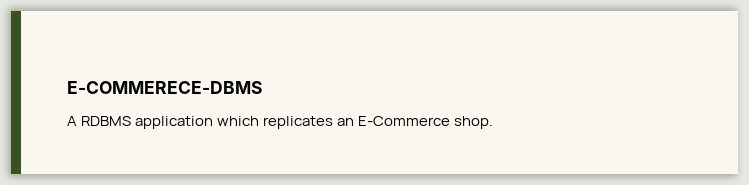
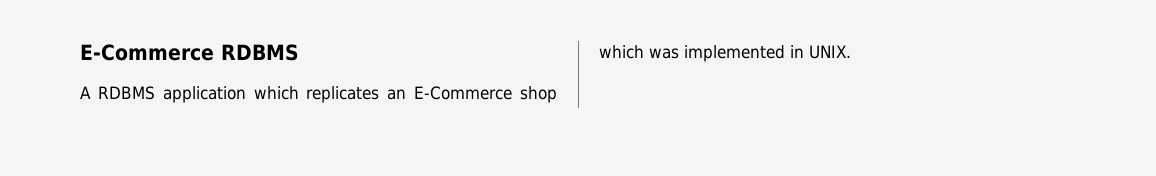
[67,81,262,94] E-COMMERECE-DBMS -> [80,44,299,61] E-Commerce RDBMS
[454,116,494,129] shop. -> [520,86,557,103] [599,45,851,62] shop which was implemented in UNIX.

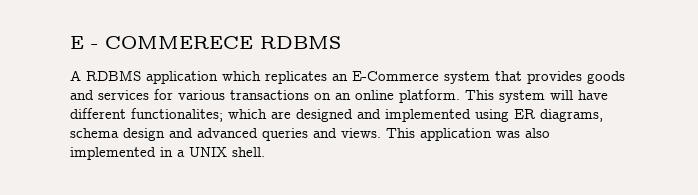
[80,44,214,61] E-Commerce -> [70,36,253,49] E - COMMERECE
[520,86,557,103] [599,45,851,62] shop which was implemented in UNIX. -> [444,71,625,84] [70,89,608,103] [70,108,603,122] [70,128,550,141] [70,147,265,160] system that provides goods and services for various transactions on an online platform. This system will have different functionalites; which are designed and implemented using ER diagrams, schema design and advanced queries and views. This application was also implemented in a UNIX shell.

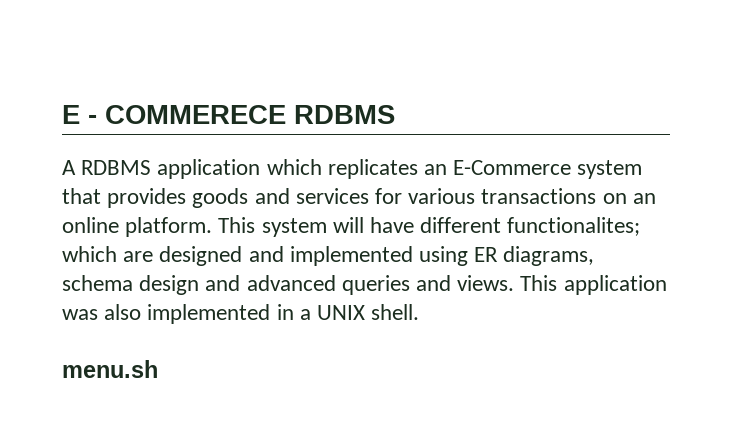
(265, 152) none -> [62,360,158,378] // menu.sh

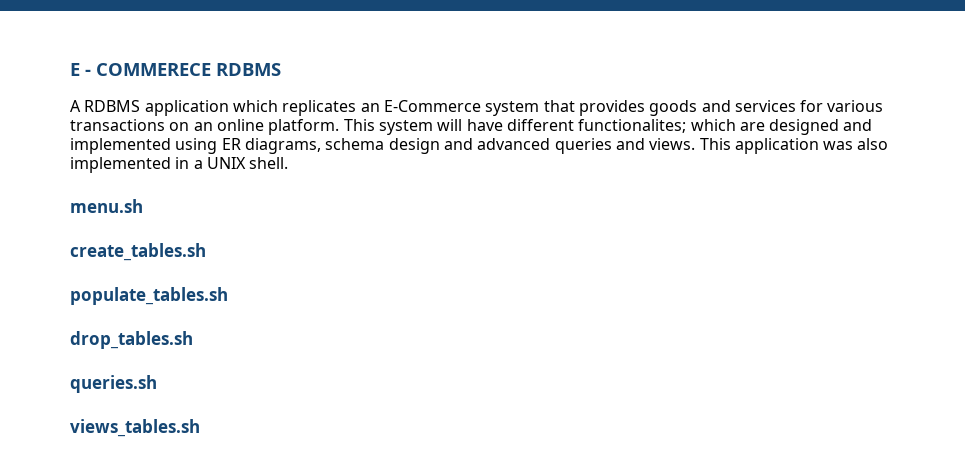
(158, 369) none -> [70,243,206,261] [70,287,228,305] [70,331,193,349] [70,375,157,393] [70,419,200,437] // create_tables.sh // populate_tables.sh // drop_tables.sh // queries.sh // views_tables.sh

